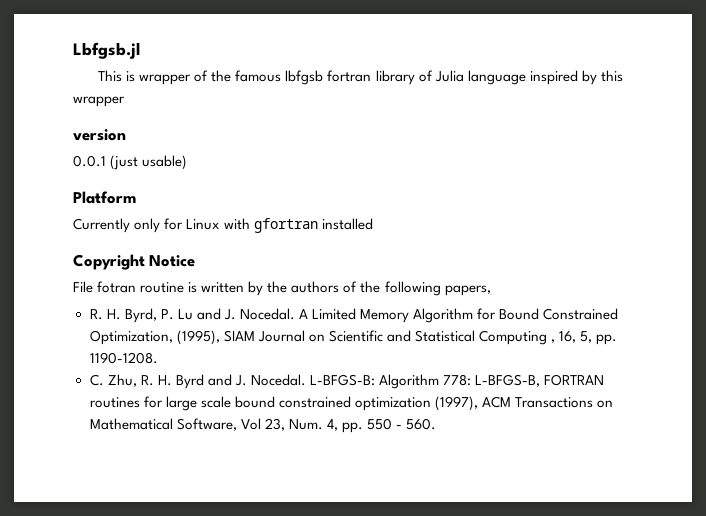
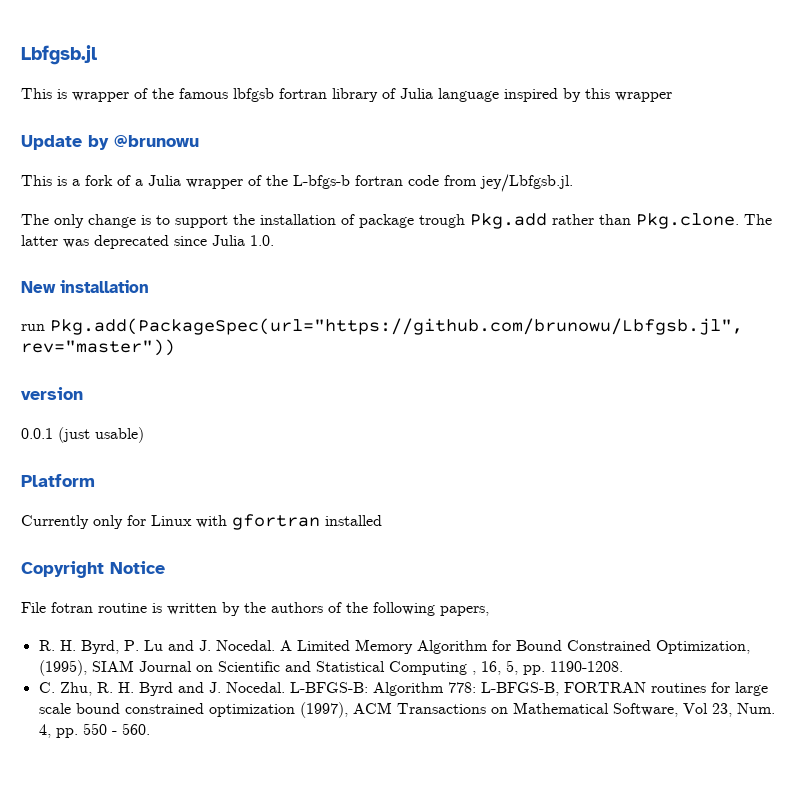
(125, 101) none -> [21,135,199,150] [21,174,573,192] [21,213,772,229] [21,235,274,249] [21,280,149,293] [21,318,743,335] [21,339,175,356] // Update by @brunowu // This is a fork of a Julia wrapper of the L-bfgs-b fortran code from jey/Lbfgsb.jl. // The only change is to support the installation of package trough Pkg.add rather than Pkg.clone. The latter was deprecated since Julia 1.0. // New installation // run Pkg.add(PackageSpec(url="https://github.com/brunowu/Lbfgsb.jl", rev="master"))

